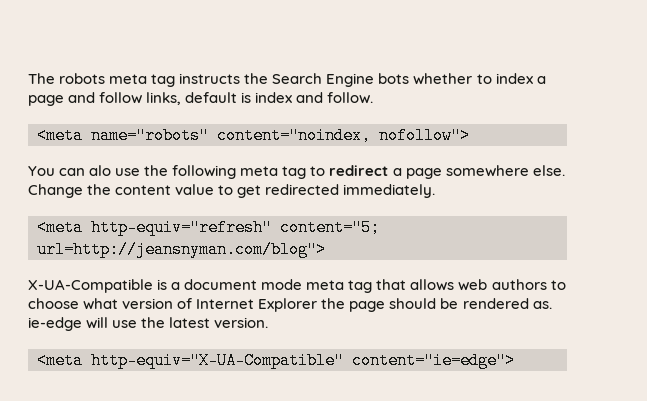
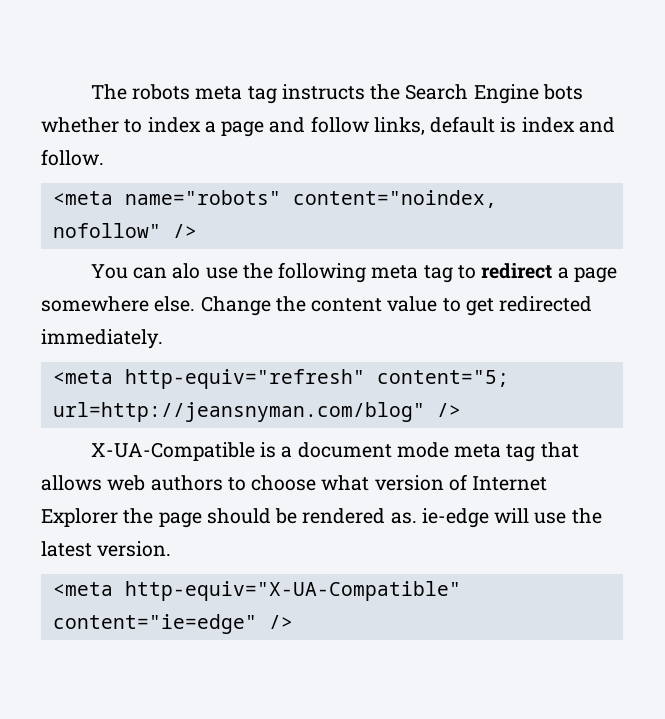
[379,127,470,144] nofollow"> -> [52,223,197,238] nofollow" />
[37,241,326,258] url=http://jeansnyman.com/blog"> -> [52,402,461,422] url=http://jeansnyman.com/blog" />
[352,352,515,369] content="ie=edge"> -> [52,614,293,634] content="ie=edge" />

